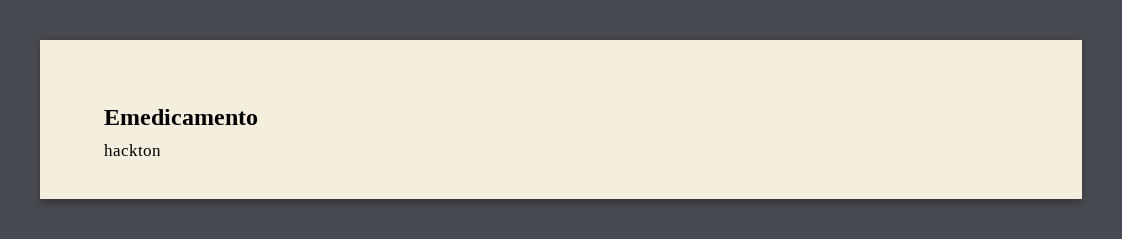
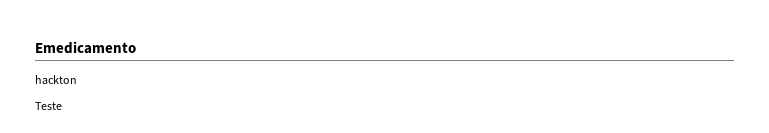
(161, 150) none -> [35,102,62,110] // Teste

